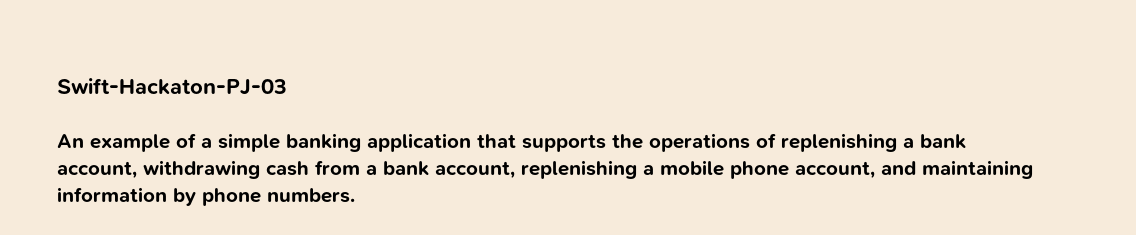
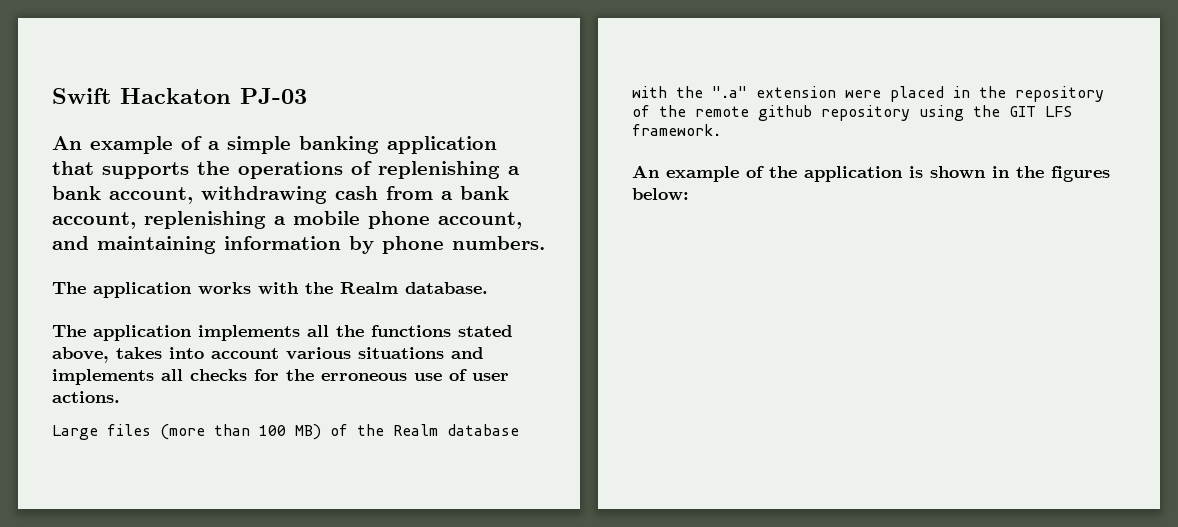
[57,78,287,96] Swift-Hackaton-PJ-03 -> [52,88,307,104] Swift Hackaton PJ-03
(355, 195) none -> [52,282,488,298] [52,325,512,341] [52,347,483,363] [52,369,509,385] [52,391,120,403] [52,424,519,440] [632,86,1104,102] [632,105,1072,121] [632,124,721,136] [632,165,1110,182] [632,188,689,200] // The application works with the Realm database. // The application implements all the functions stated above, takes into account various situations and implements all checks for the erroneous use of user actions. // Large files (more than 100 MB) of the Realm database with the ".a" extension were placed in the repository of the remote github repository using the GIT LFS framework. // An example of the application is shown in the figures below:

